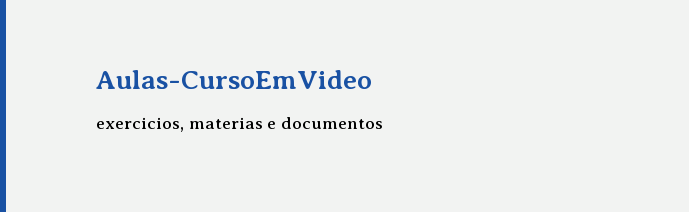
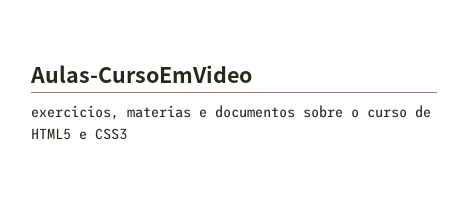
(384, 123) none -> [303,105,431,118] [31,128,127,140] sobre o curso de HTML5 e CSS3

